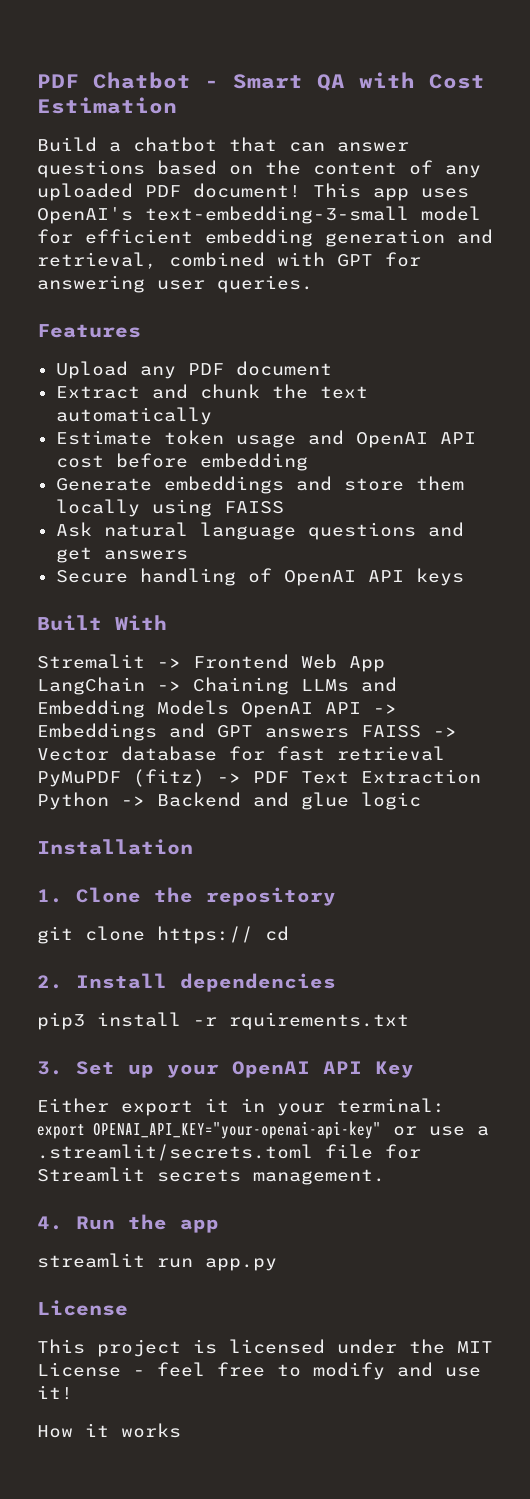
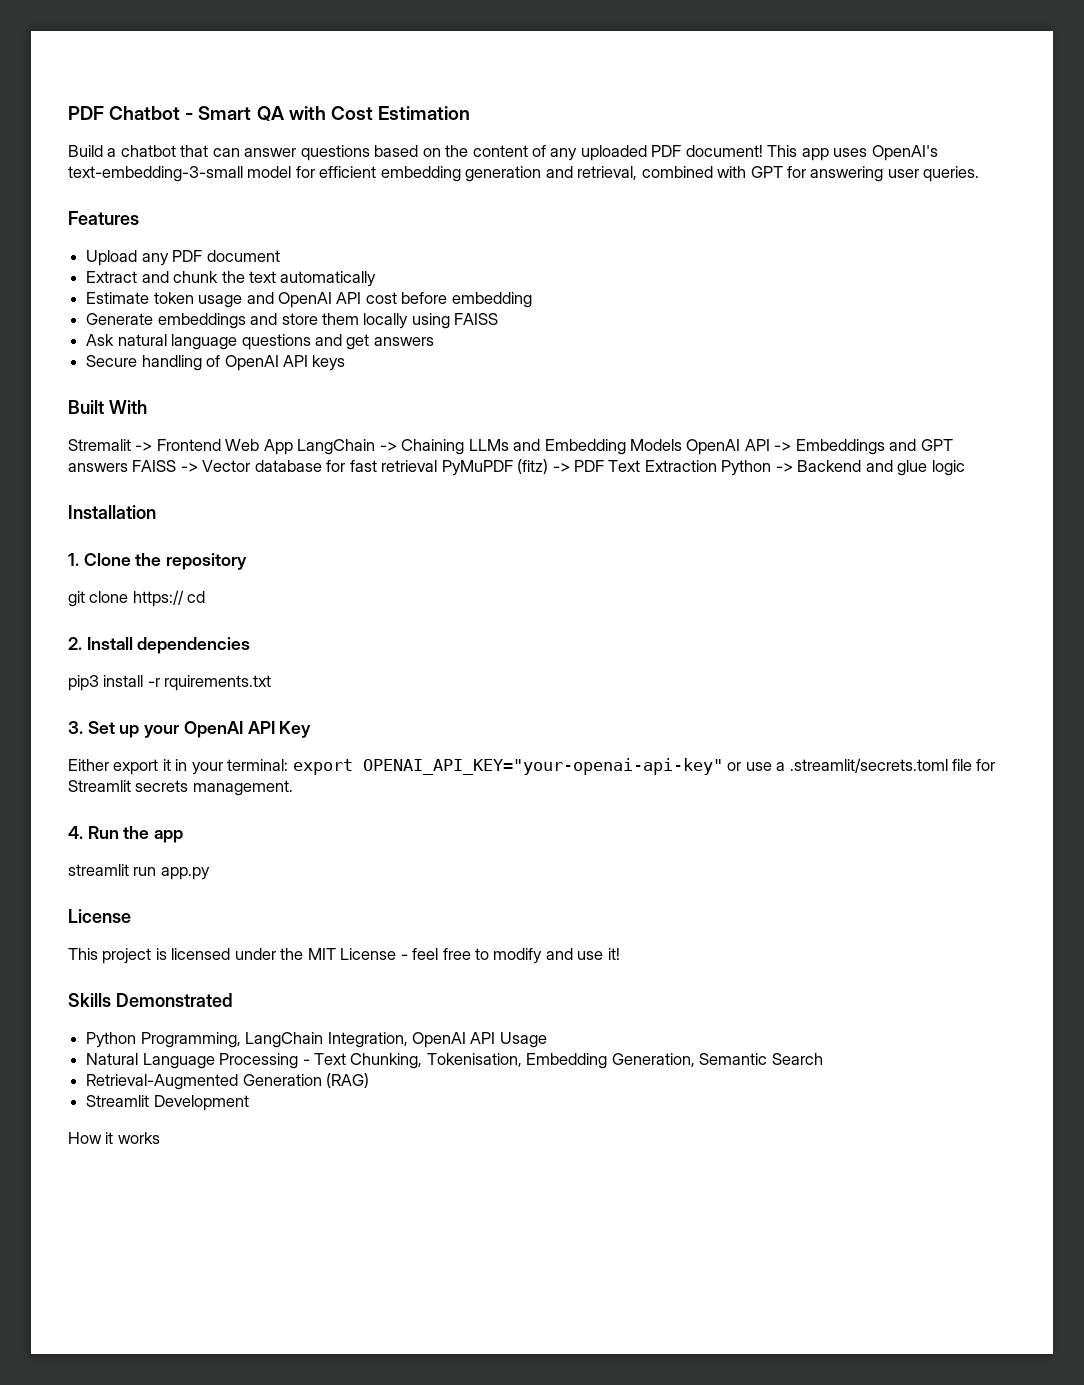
(73, 1392) none -> [68,993,233,1007] [86,1032,547,1048] [86,1053,823,1069] [86,1073,370,1090] [86,1095,249,1111] // Skills Demonstrated // Python Programming, LangChain Integration, OpenAI API Usage // Natural Language Processing - Text Chunking, Tokenisation, Embedding Generation, Semantic Search // Retrieval-Augmented Generation (RAG) // Streamlit Development

